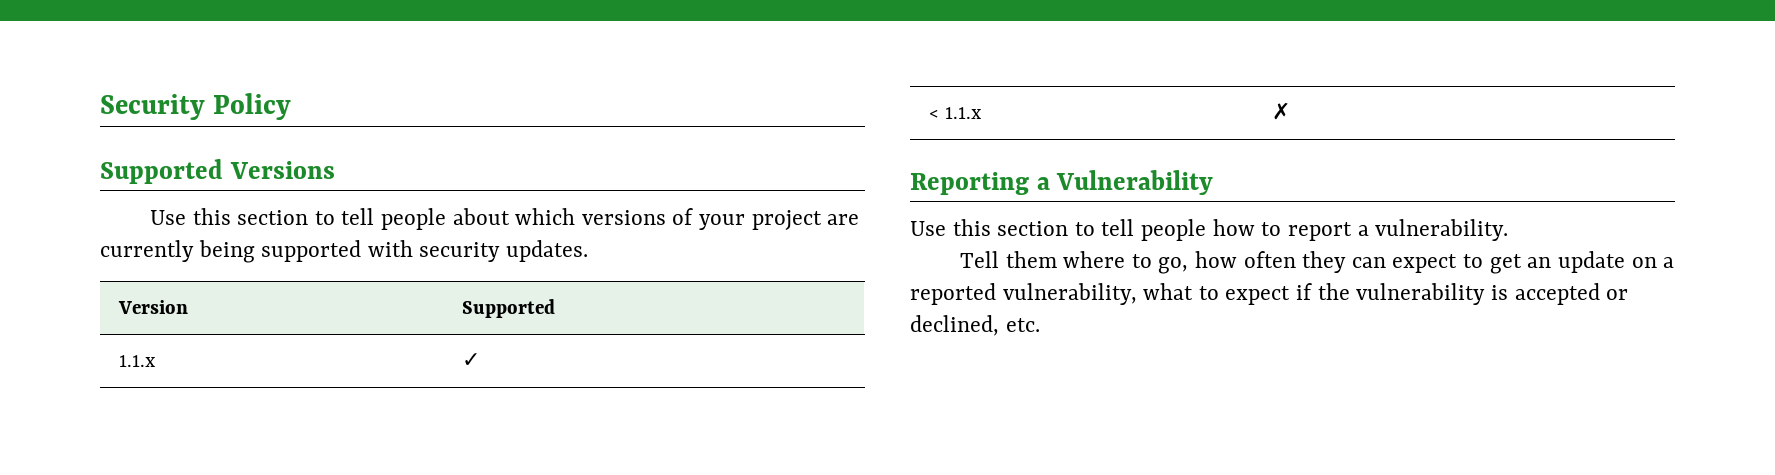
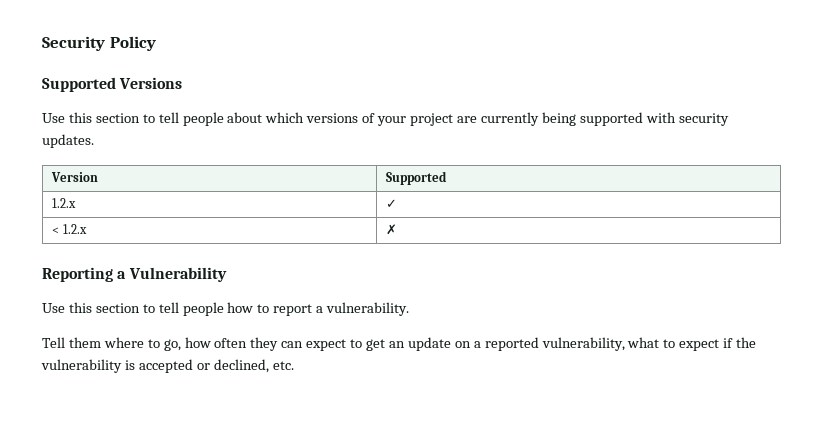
[118,355,155,367] 1.1.x -> [52,198,77,208] 1.2.x
[944,107,981,119] 1.1.x -> [62,224,87,234] 1.2.x

